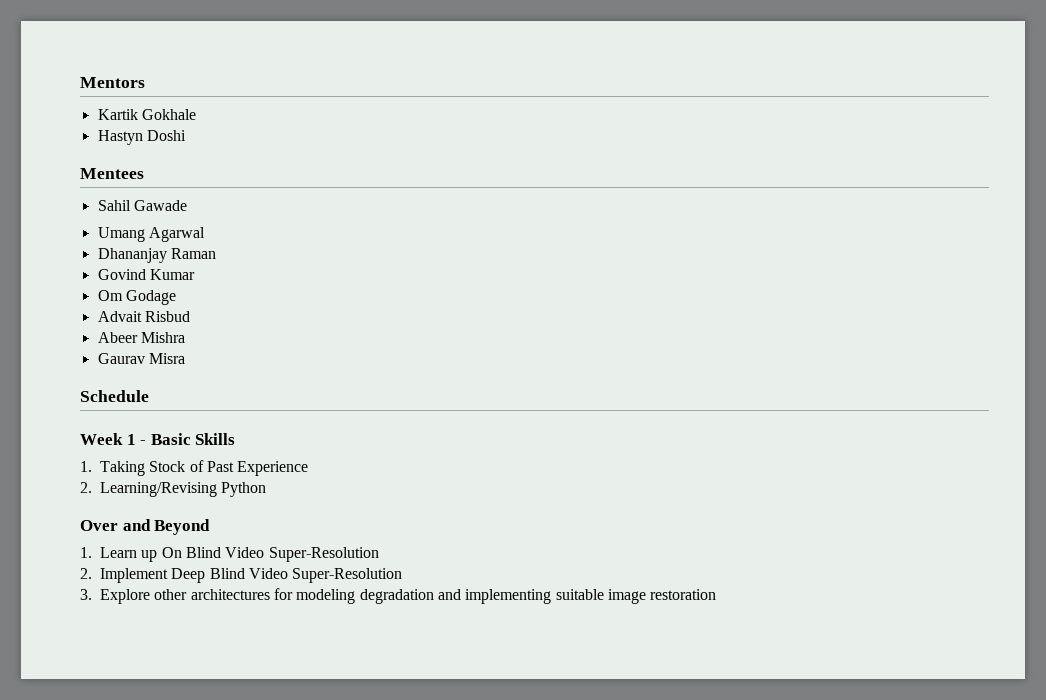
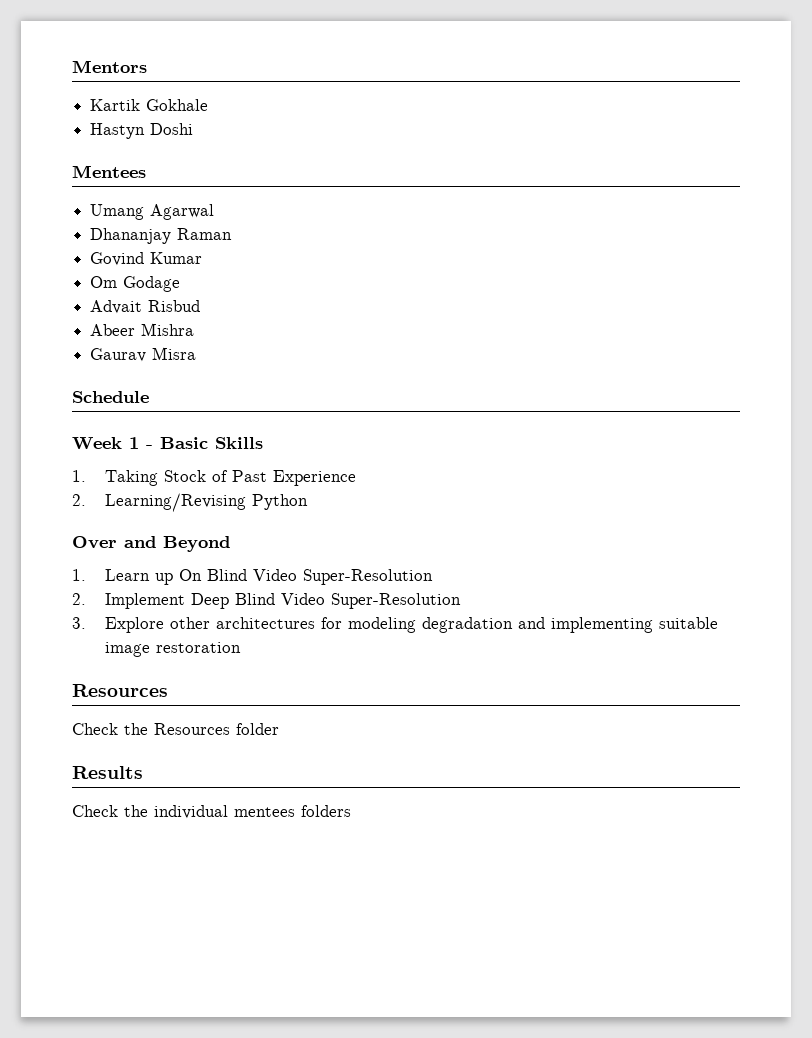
[97,200,187,211] // Sahil Gawade -> (146, 171) none
(717, 594) none -> [72,684,168,697] [72,723,279,735] [72,766,143,779] [72,805,351,819] // Resources // Check the Resources folder // Results // Check the individual mentees folders

